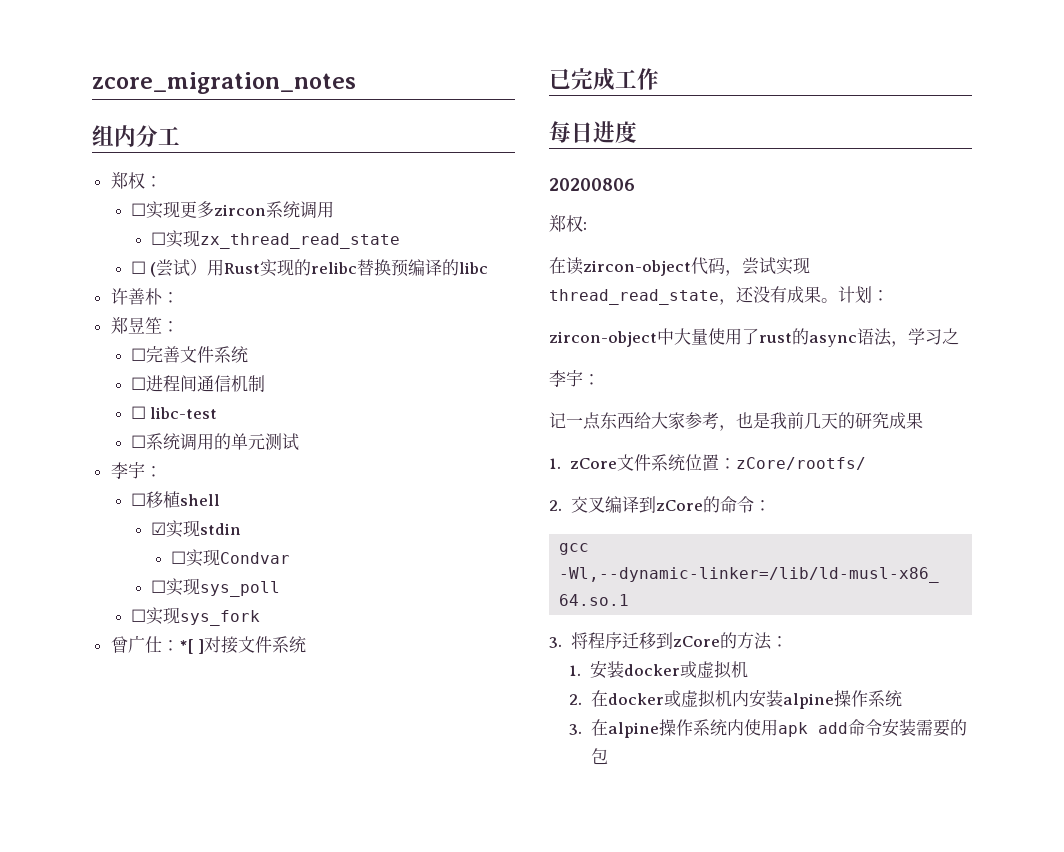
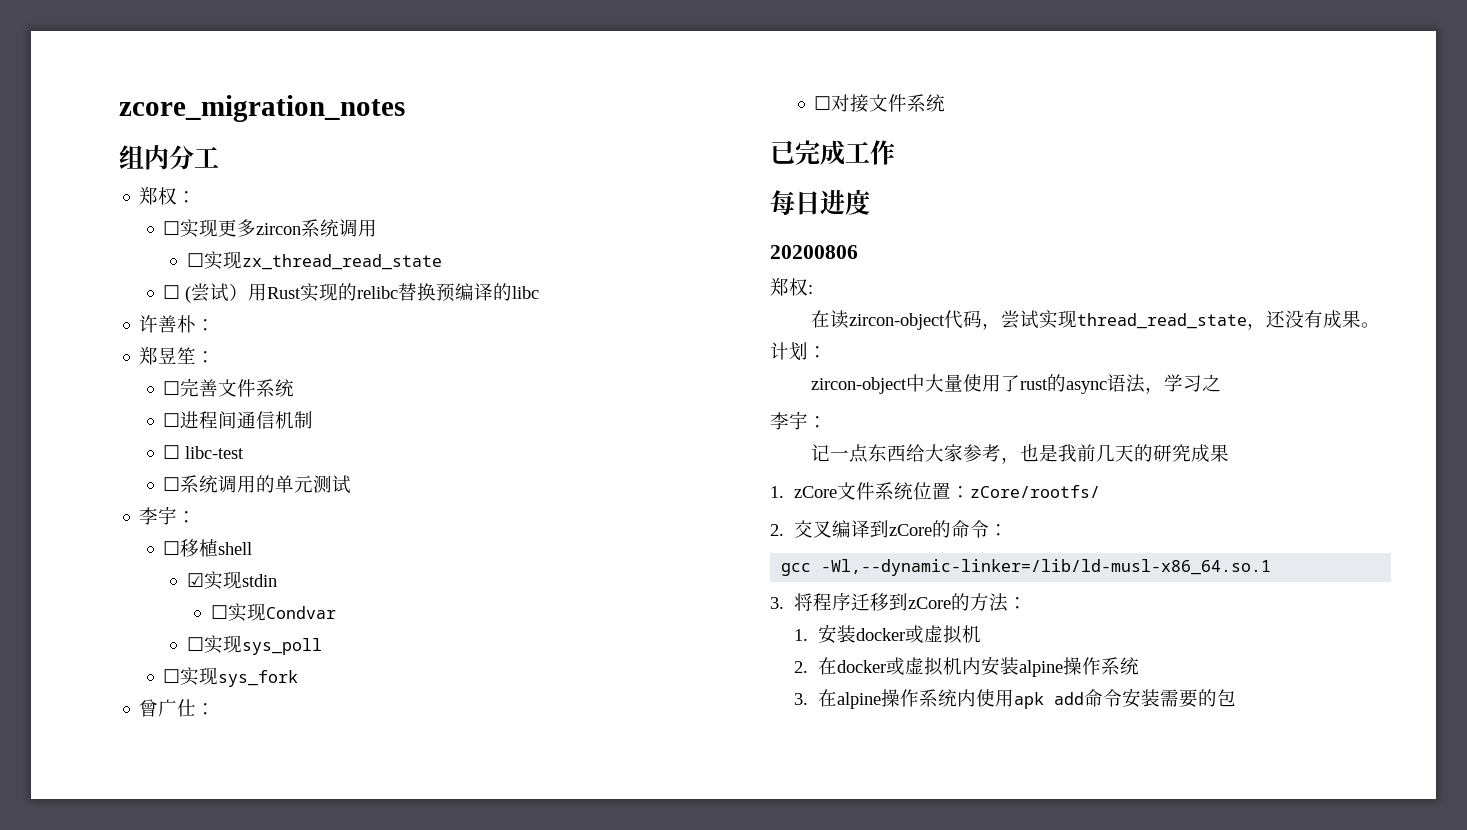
[178,639,205,654] *[ ] -> [814,96,832,110] // ☐

